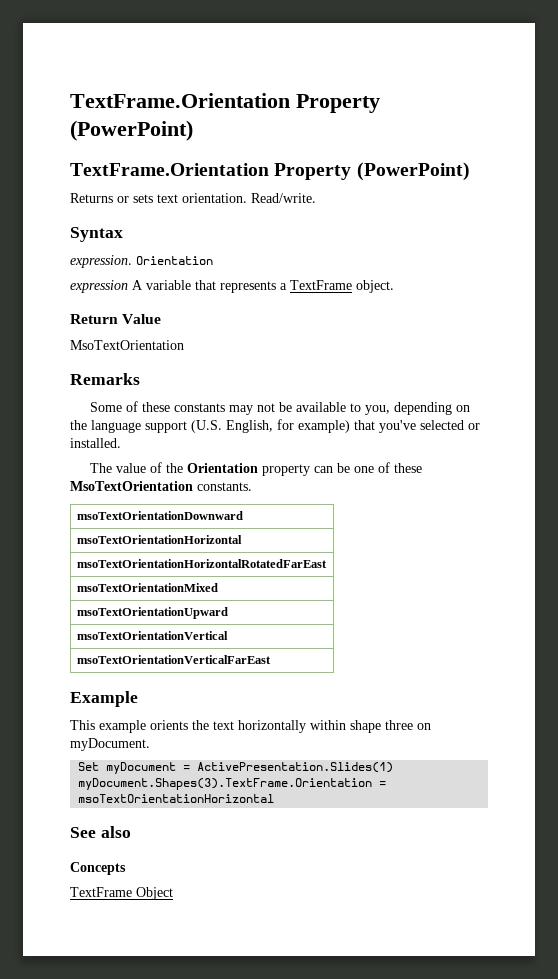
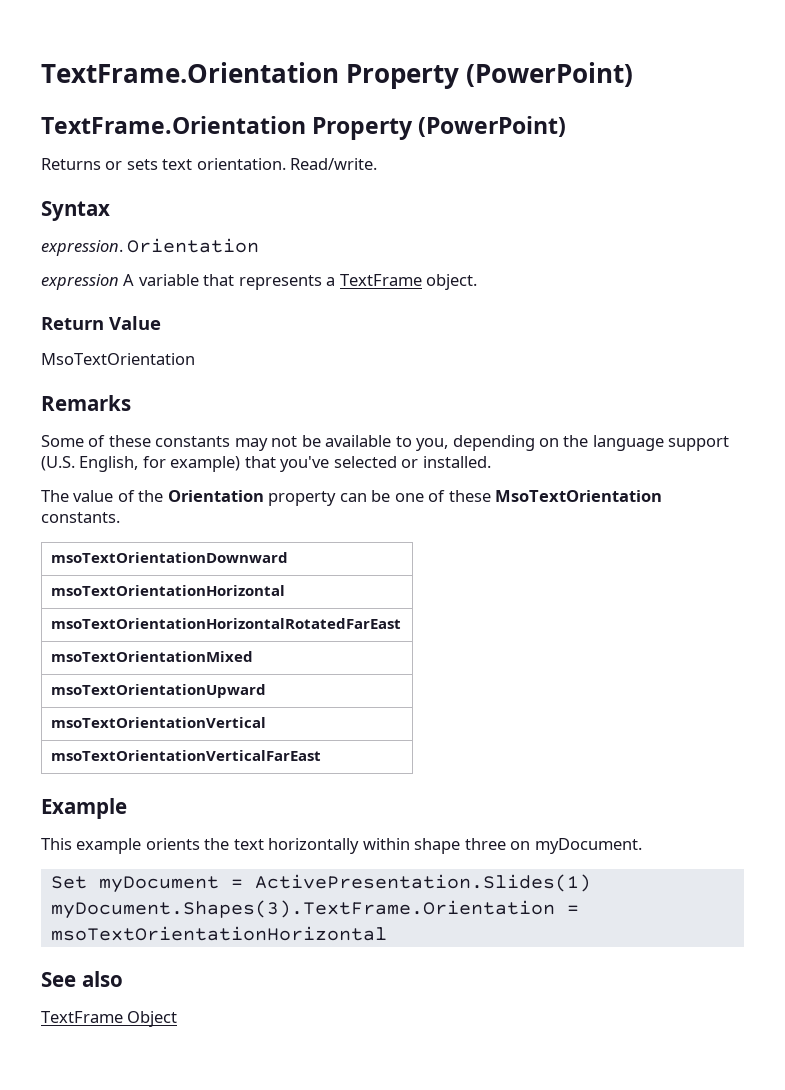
[70,862,126,875] // Concepts -> (123, 979) none

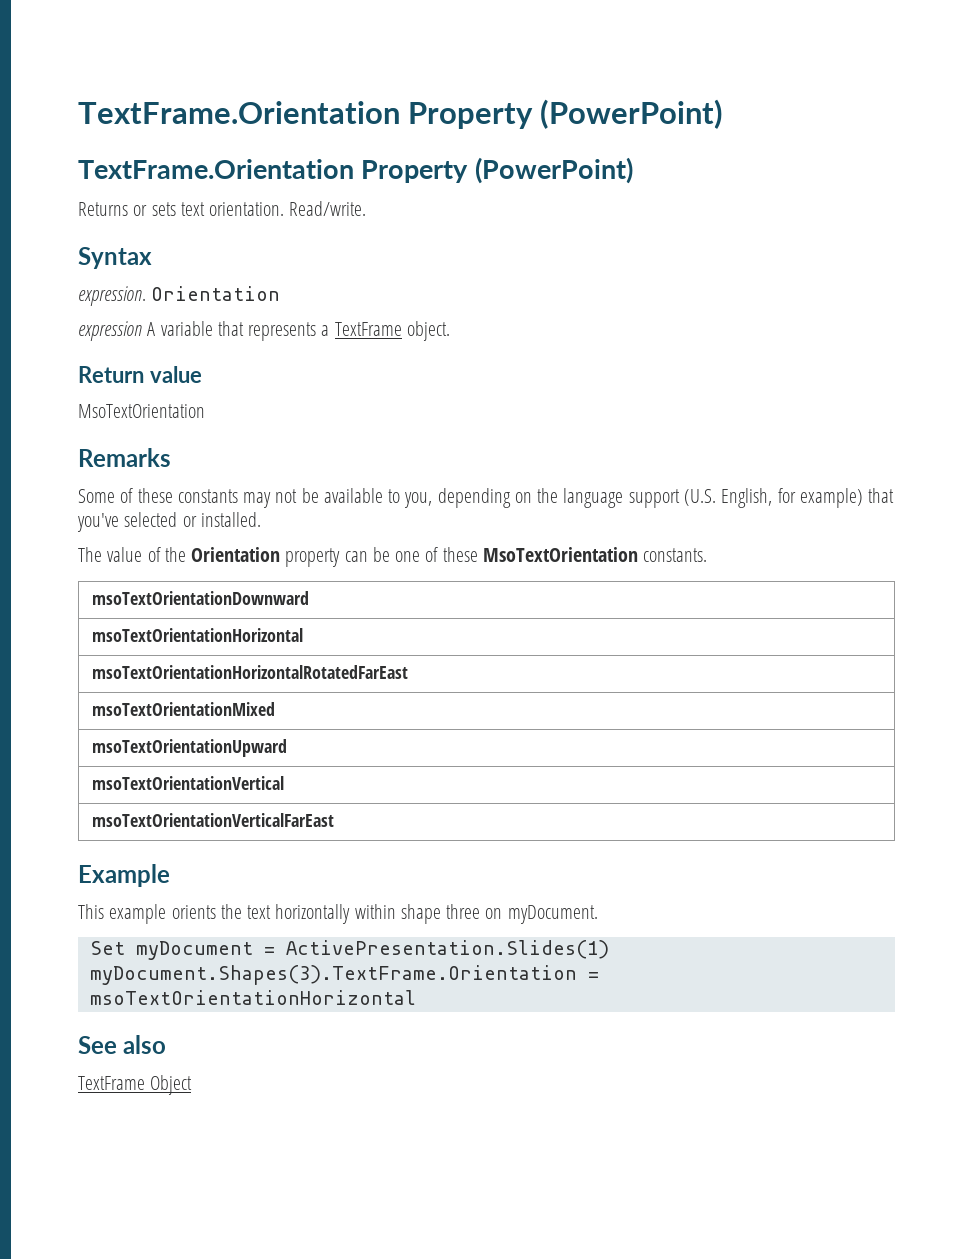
[109,316,161,330] Value -> [149,366,202,383] value

